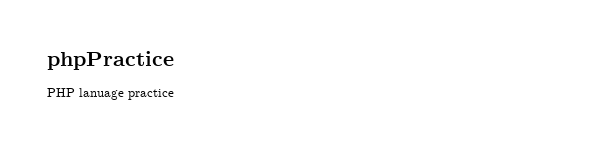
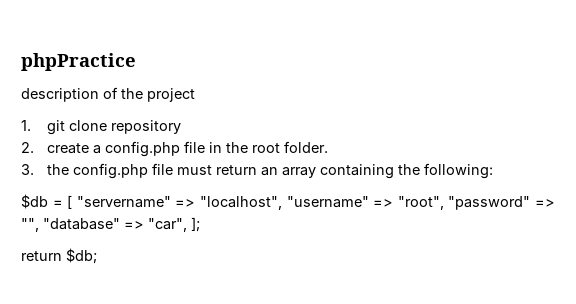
[47,88,174,100] PHP lanuage practice -> [21,87,195,102] [21,120,181,135] [21,141,328,157] [21,163,493,179] [21,194,556,210] [21,217,200,232] [21,248,97,264] description of the project // 1. git clone repository // 2. create a config.php file in the root folder. // 3. the config.php file must return an array containing the following: // $db = [ "servername" => "localhost", "username" => "root", "password" => "", "database" => "car", ]; // return $db;

